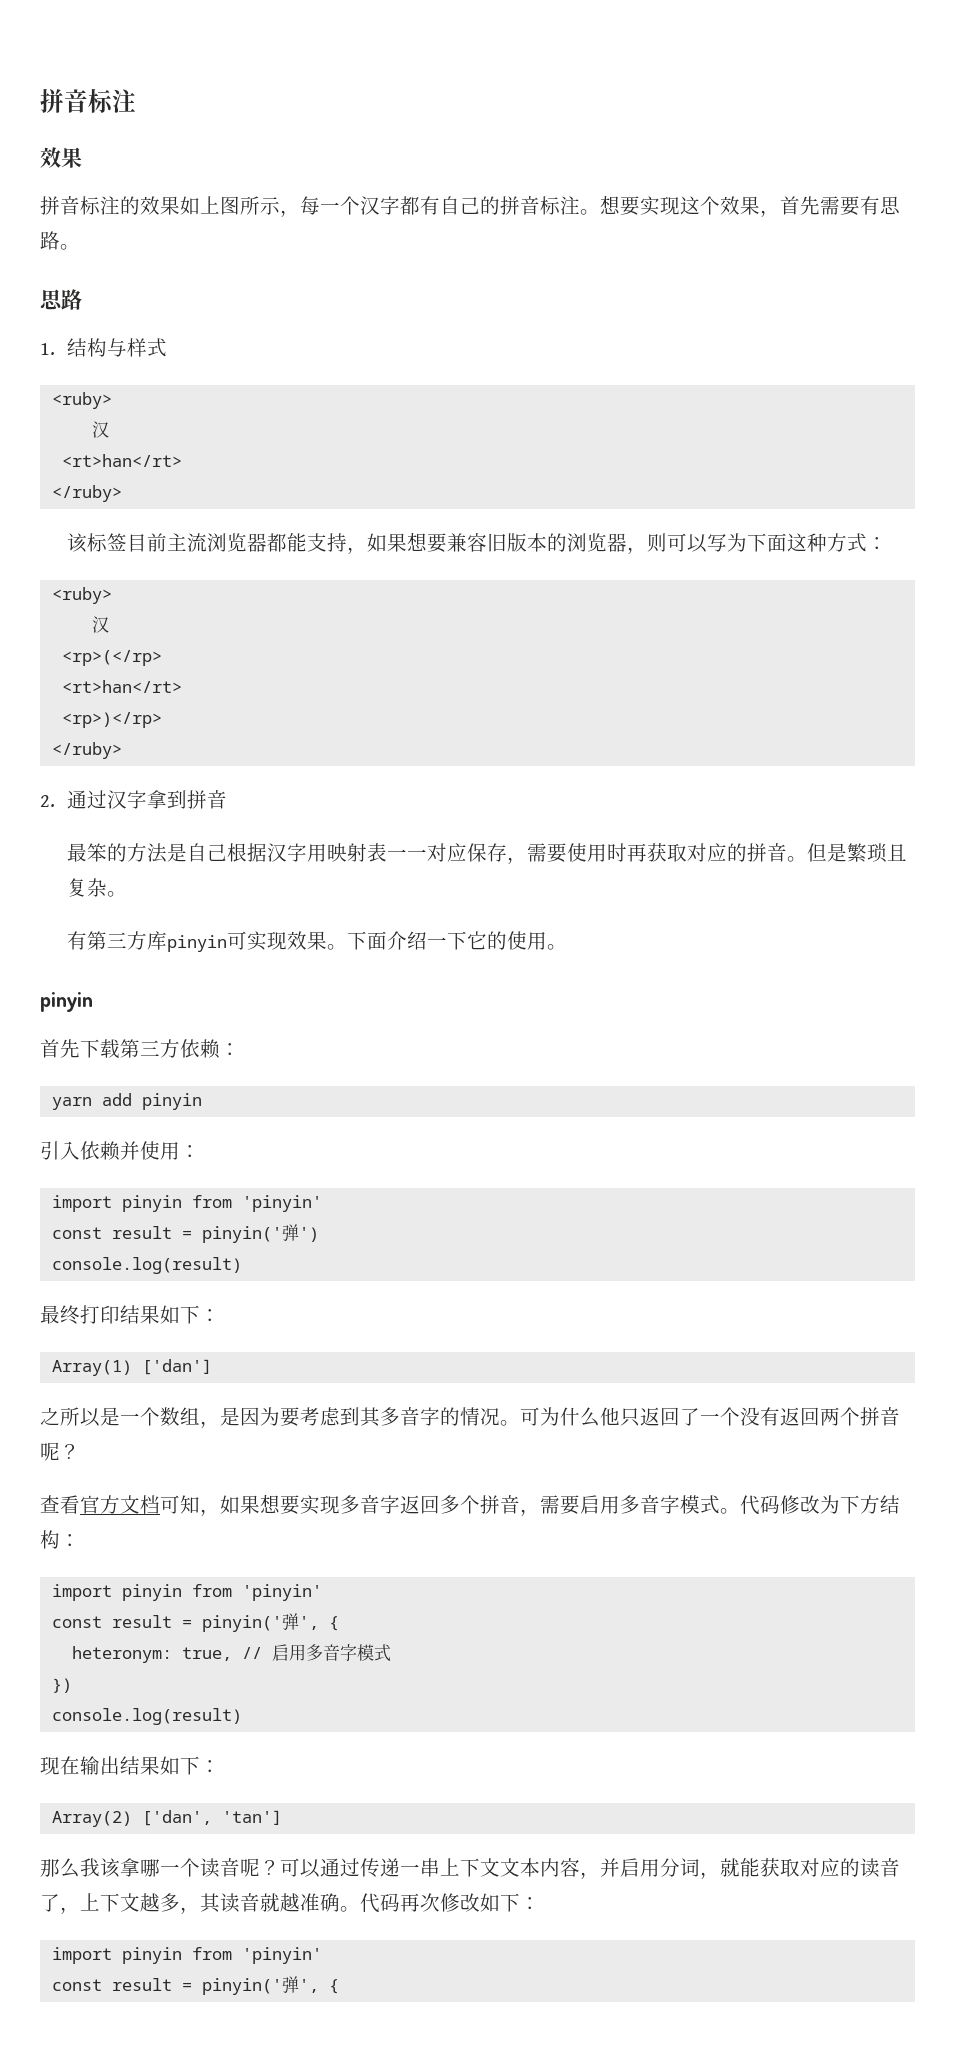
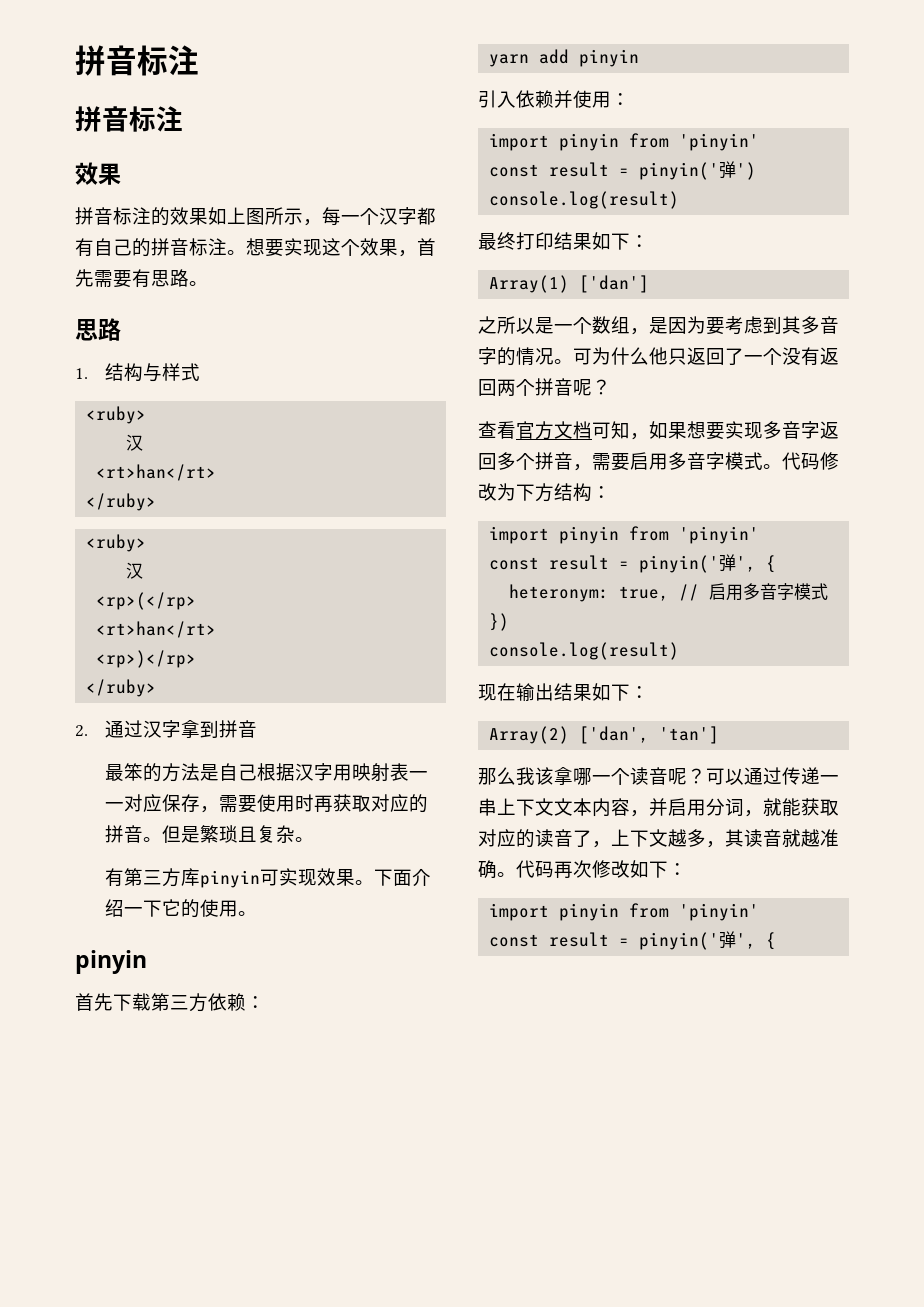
[40,89,136,113] 拼音标注 -> [75,45,199,76] [75,106,183,132] 拼音标注 // 拼音标注
[67,532,888,554] // 该标签目前主流浏览器都能支持，如果想要兼容旧版本的浏览器，则可以写为下面这种方式： -> (157, 502) none

